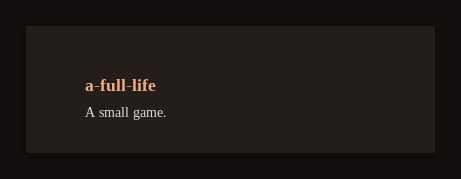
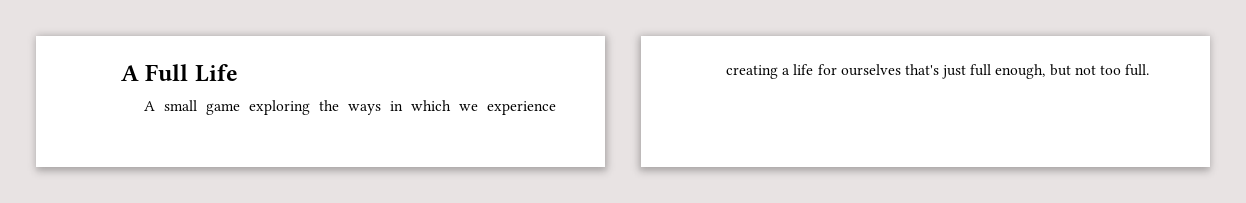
[85,79,156,91] a-full-life -> [121,64,238,82] A Full Life
[133,109,167,120] game. -> [206,100,556,115] [726,64,1150,79] game exploring the ways in which we experience creating a life for ourselves that's just full enough, but not too full.

